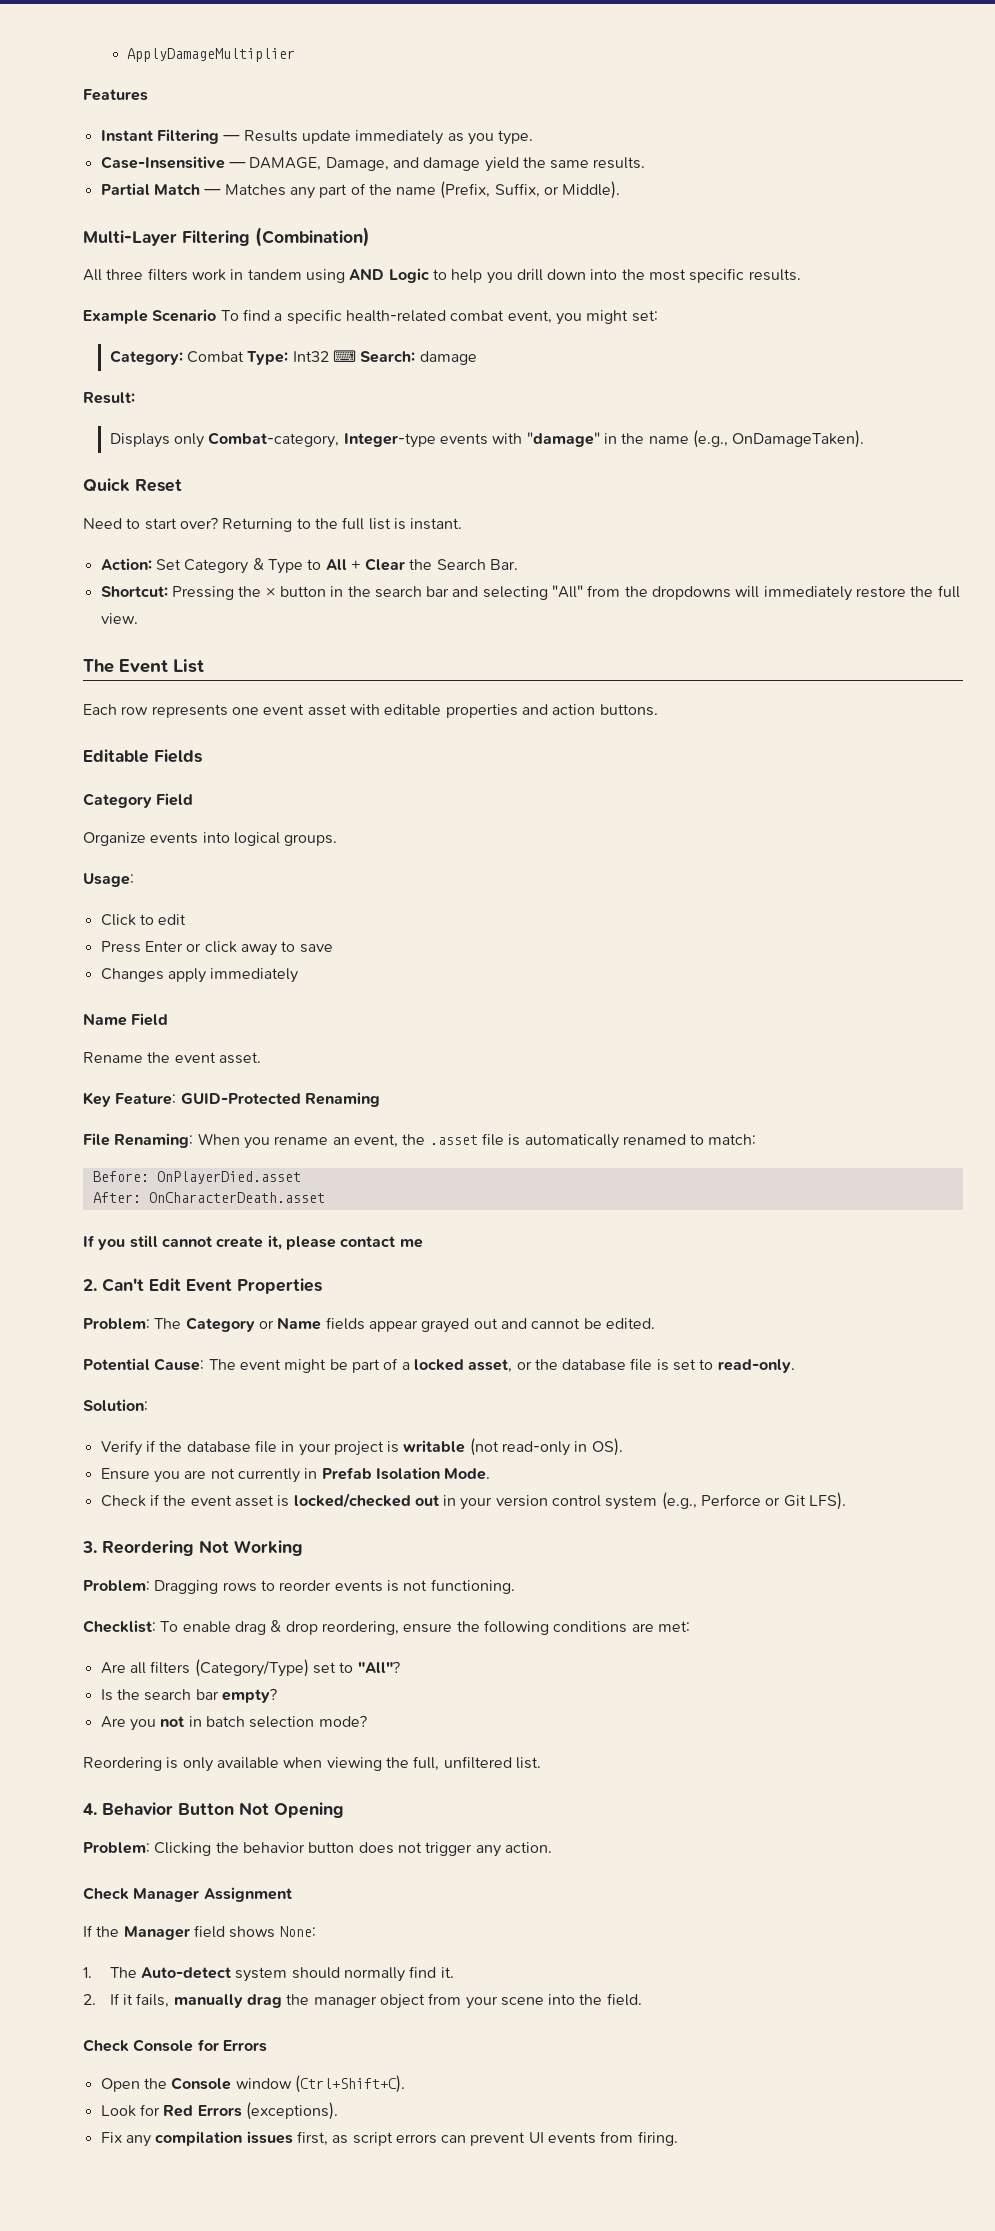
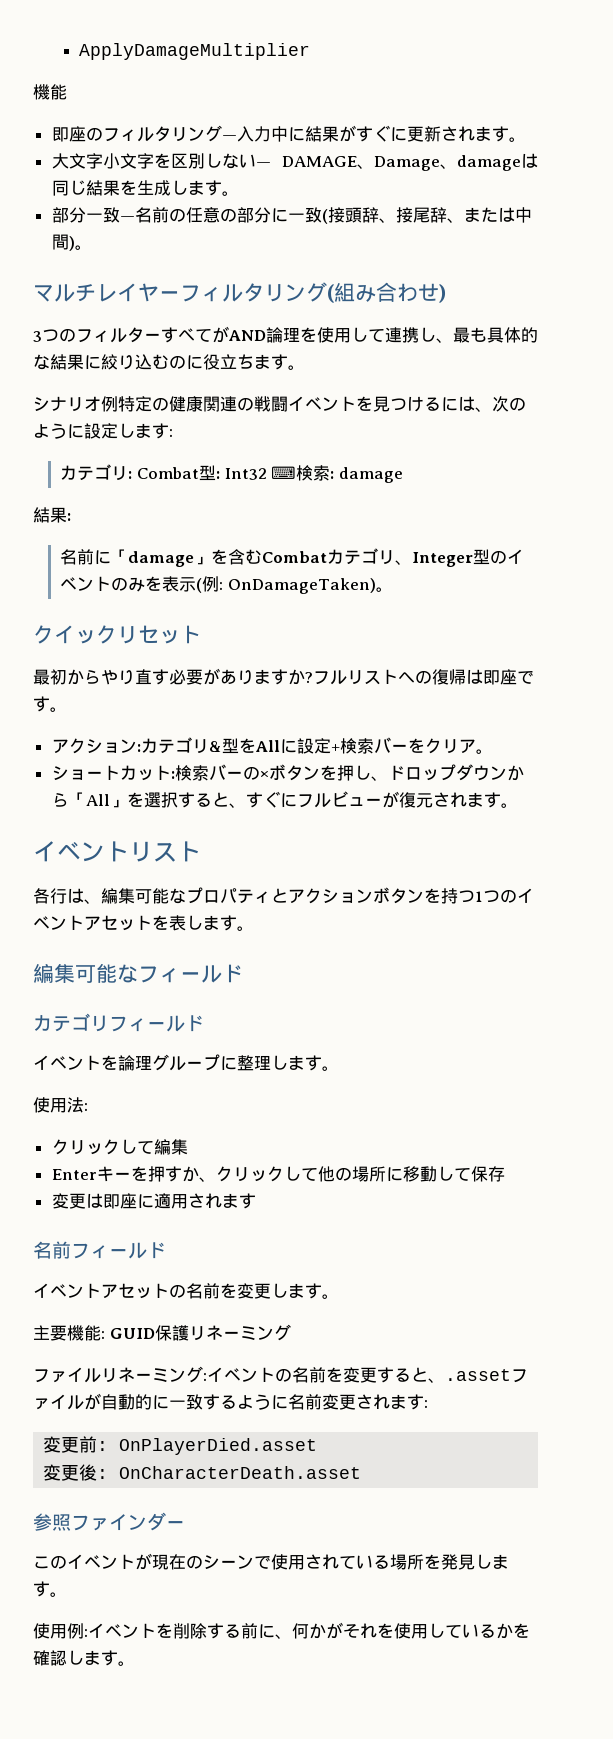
[83,89,148,101] [100,129,534,145] [100,156,646,172] [100,181,621,199] [83,227,370,247] [83,268,801,284] [83,309,658,325] [109,350,477,365] [83,392,135,404] [109,430,865,448] [83,478,182,492] [83,517,463,532] [100,558,519,574] [100,585,960,601] [100,613,138,624] [83,659,204,673] [83,704,658,718] [83,749,202,763] [83,793,194,808] [83,832,338,846] [83,873,134,887] [100,914,187,926] [100,941,333,956] [100,968,299,983] [83,1013,169,1026] [83,1052,261,1064] [83,1092,380,1107] [83,1133,757,1149] [92,1171,149,1182] Features // Instant Filtering — Results update immediately as you type. // Case-Insensitive — DAMAGE, Damage, and damage yield the same results. // Partial Match — Matches any part of the name (Prefix, Suffix, or Middle). // Multi-Layer Filtering (Combination) // All three filters work in tandem using AND Logic to help you drill down into the most specific results. // Example Scenario To find a specific health-related combat event, you might set: // Category: Combat Type: Int32 ⌨ Search: damage // Result: // Displays only Combat-category, Integer-type events with "damage" in the name (e.g., OnDamageTaken). // Quick Reset // Need to start over? Returning to the full list is instant. // Action: Set Category & Type to All + Clear the Search Bar. // Shortcut: Pressing the × button in the search bar and selecting "All" from the dropdowns will immediately restore the full view. // The Event List // Each row represents one event asset with editable properties and action buttons. // Editable Fields // Category Field // Organize events into logical groups. // Usage: // Click to edit // Press Enter or click away to save // Changes apply immediately // Name Field // Rename the event asset. // Key Feature: GUID-Protected Renaming // File Renaming: When you rename an event, the .asset file is automatically renamed to match: // Before: -> [33,84,67,100] [51,125,526,142] [51,153,538,171] [51,180,239,196] [51,207,532,224] [51,234,92,251] [33,282,446,303] [33,326,538,343] [33,354,305,370] [33,396,526,412] [33,423,173,439] [60,464,403,483] [33,507,71,523] [60,548,525,567] [60,576,393,594] [33,625,201,644] [33,668,534,685] [33,696,67,712] [51,737,493,754] [51,764,524,781] [51,791,518,808] [33,841,201,862] [33,887,534,904] [33,915,254,931] [33,963,243,984] [33,1013,204,1032] [33,1054,339,1071] [33,1097,88,1113] [51,1139,188,1155] [51,1166,505,1182] [51,1193,256,1209] [33,1241,166,1259] [33,1283,339,1299] [33,1324,291,1341] [33,1366,528,1383] [33,1393,428,1410] [43,1436,109,1453] 機能 // 即座のフィルタリング—入力中に結果がすぐに更新されます。 // 大文字小文字を区別しない— DAMAGE、Damage、damageは同じ結果を生成します。 // 部分一致—名前の任意の部分に一致(接頭辞、接尾辞、または中間)。 // マルチレイヤーフィルタリング(組み合わせ) // 3つのフィルターすべてがAND論理を使用して連携し、最も具体的な結果に絞り込むのに役立ちます。 // シナリオ例特定の健康関連の戦闘イベントを見つけるには、次のように設定します: // カテゴリ: Combat型: Int32 ⌨検索: damage // 結果: // 名前に「damage」を含むCombatカテゴリ、Integer型のイベントのみを表示(例: OnDamageTaken)。 // クイックリセット // 最初からやり直す必要がありますか?フルリストへの復帰は即座です。 // アクション:カテゴリ&型をAllに設定+検索バーをクリア。 // ショートカット:検索バーの×ボタンを押し、ドロップダウンから「All」を選択すると、すぐにフルビューが復元されます。 // イベントリスト // 各行は、編集可能なプロパティとアクションボタンを持つ1つのイベントアセットを表します。 // 編集可能なフィールド // カテゴリフィールド // イベントを論理グループに整理します。 // 使用法: // クリックして編集 // Enterキーを押すか、クリックして他の場所に移動して保存 // 変更は即座に適用されます // 名前フィールド // イベントアセットの名前を変更します。 // 主要機能: GUID保護リネーミング // ファイルリネーミング:イベントの名前を変更すると、.assetファイルが自動的に一致するように名前変更されます: // 変更前:
[92,1192,141,1203] After: -> [43,1464,109,1481] 変更後:
[83,1235,423,1250] [83,1278,322,1294] [83,1317,655,1333] [83,1358,795,1373] [83,1399,148,1411] [100,1438,623,1456] [100,1467,491,1483] [100,1492,847,1510] [82,1540,303,1556] [83,1579,515,1594] [83,1620,690,1635] [100,1659,400,1677] [100,1688,277,1703] [100,1715,367,1731] [83,1756,541,1772] [83,1802,344,1818] [83,1842,552,1857] [83,1887,292,1902] [83,1925,316,1940] [83,1966,454,1982] [83,1993,642,2009] [83,2039,267,2052] [100,2075,405,2093] [100,2102,338,2120] [100,2131,678,2147] If you still cannot create it, please contact me // 2. Can't Edit Event Properties // Problem: The Category or Name fields appear grayed out and cannot be edited. // Potential Cause: The event might be part of a locked asset, or the database file is set to read-only. // Solution: // Verify if the database file in your project is writable (not read-only in OS). // Ensure you are not currently in Prefab Isolation Mode. // Check if the event asset is locked/checked out in your version control system (e.g., Perforce or Git LFS). // 3. Reordering Not Working // Problem: Dragging rows to reorder events is not functioning. // Checklist: To enable drag & drop reordering, ensure the following conditions are met: // Are all filters (Category/Type) set to "All"? // Is the search bar empty? // Are you not in batch selection mode? // Reordering is only available when viewing the full, unfiltered list. // 4. Behavior Button Not Opening // Problem: Clicking the behavior button does not trigger any action. // Check Manager Assignment // If the Manager field shows None: // 1. The Auto-detect system should normally find it. // 2. If it fails, manually drag the manager object from your scene into the field. // Check Console for Errors // Open the Console window (Ctrl+Shift+C). // Look for Red Errors (exceptions). // Fix any compilation issues first, as script errors can prevent UI events from firing. -> [33,1512,185,1531] [33,1553,509,1570] [33,1581,67,1597] [33,1622,530,1639] [33,1650,135,1666] 参照ファインダー // このイベントが現在のシーンで使用されている場所を発見します。 // 使用例:イベントを削除する前に、何かがそれを使用しているかを確認します。

